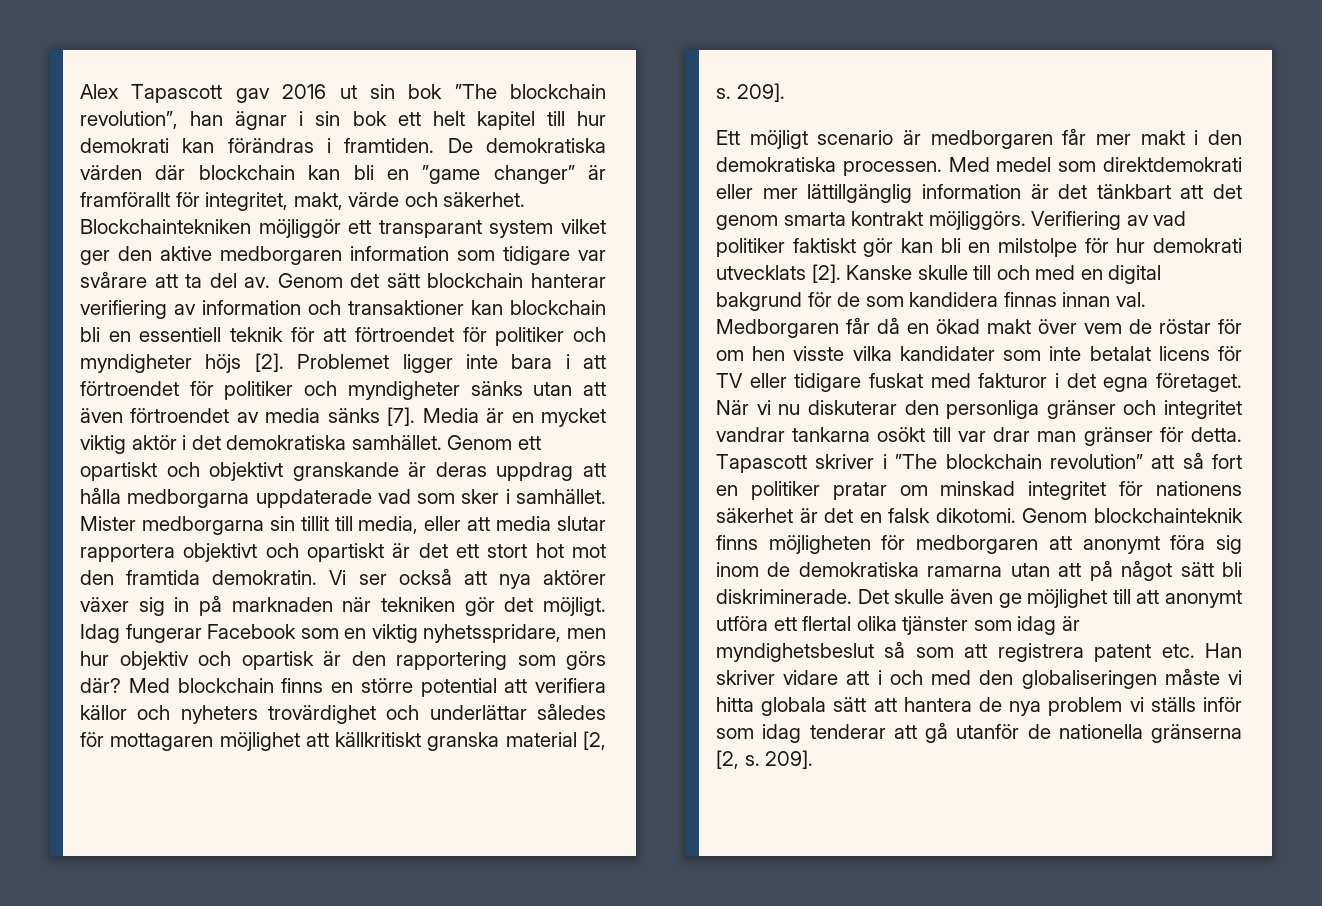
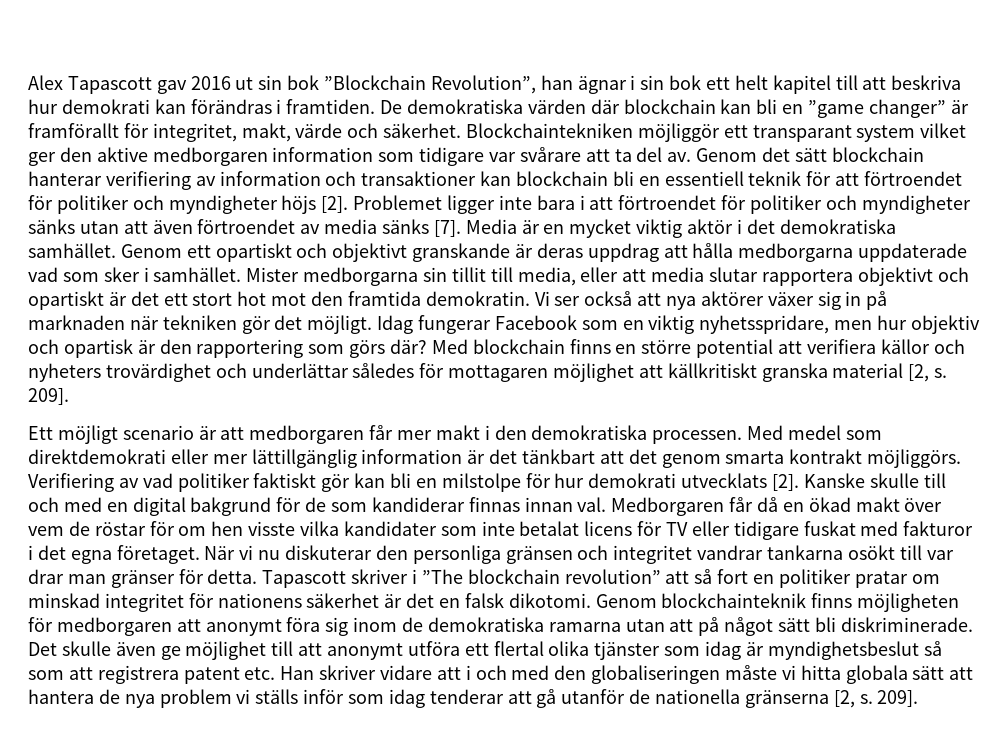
[454,84,606,99] [80,111,178,129] ”The blockchain revolution”, -> [324,75,536,94] ”Blockchain Revolution”,
(565, 118) none -> [862,75,962,90] att beskriva
(921, 137) none -> [220,427,245,440] att
[909,292,999,307] kandidera -> [371,497,465,512] kandiderar
[1046,400,1116,419] gränser -> [505,546,573,564] gränsen

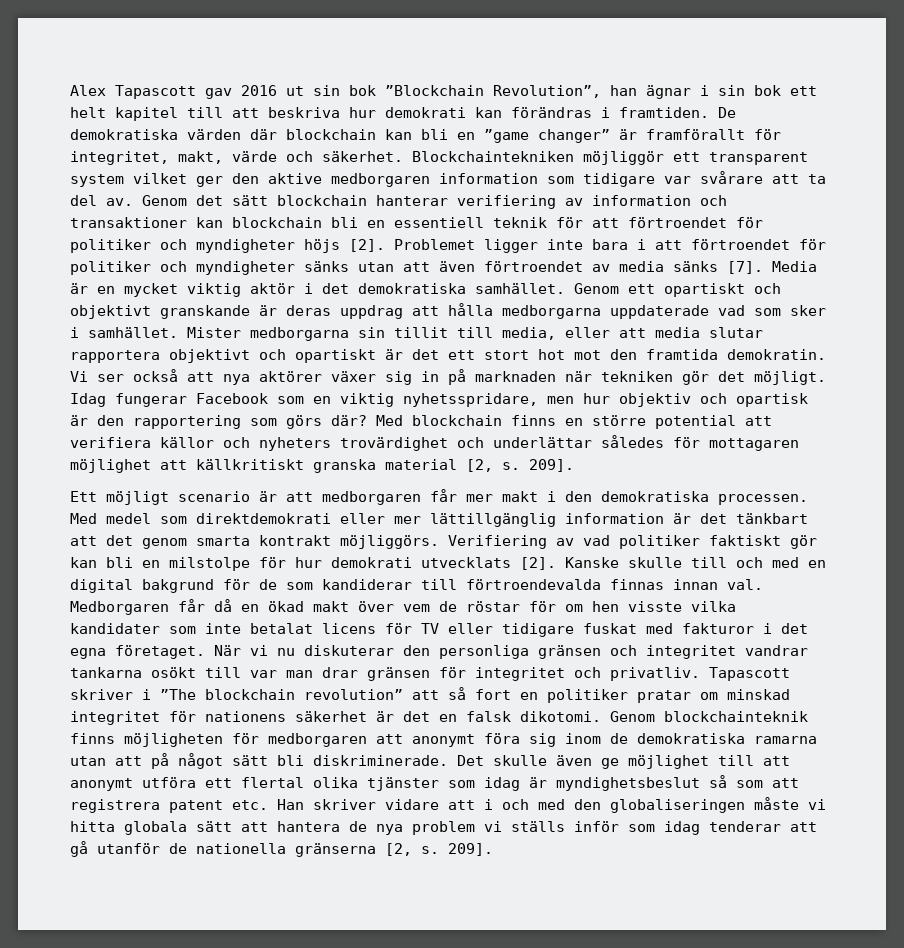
[752,125,852,142] transparant -> [709,152,808,165] transparent
(465, 504) none -> [421,579,601,590] till förtroendevalda
[28,569,258,588] drar man gränser för detta. -> [286,667,700,681] man drar gränsen för integritet och privatliv.

